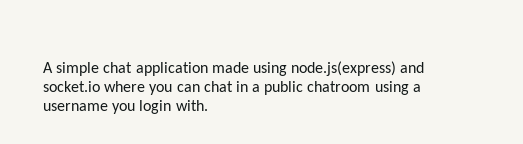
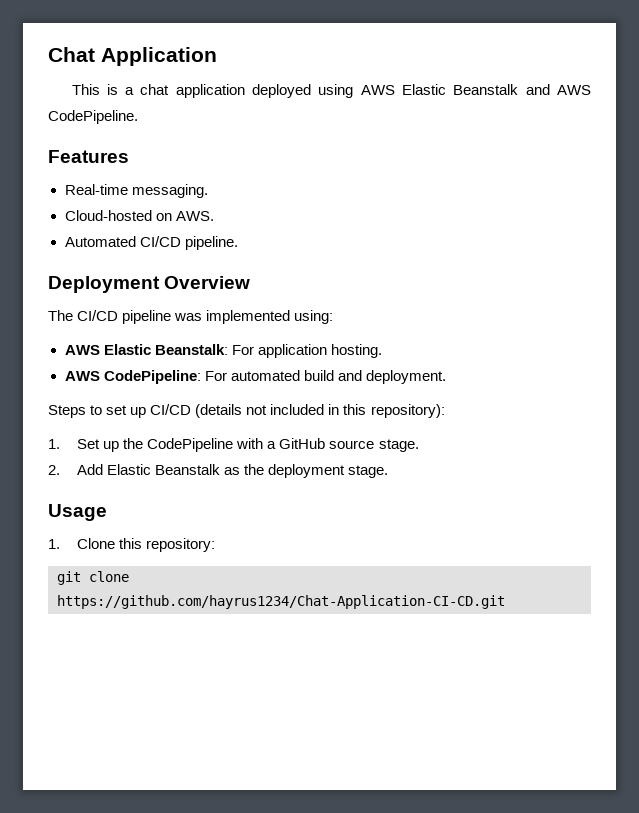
[43,61,425,76] [43,81,421,95] [43,100,208,114] A simple chat application made using node.js(express) and socket.io where you can chat in a public chatroom using a username you login with. -> [48,47,217,66] [71,84,592,98] [48,110,138,124] [48,150,129,163] [64,184,208,198] [64,210,214,221] [64,236,238,250] [48,276,251,293] [48,310,334,324] [64,344,382,358] [64,370,446,384] [48,404,445,418] [48,438,419,452] [48,464,389,478] [48,504,107,521] [48,538,216,552] [57,571,129,585] [57,595,505,609] Chat Application // This is a chat application deployed using AWS Elastic Beanstalk and AWS CodePipeline. // Features // Real-time messaging. // Cloud-hosted on AWS. // Automated CI/CD pipeline. // Deployment Overview // The CI/CD pipeline was implemented using: // AWS Elastic Beanstalk: For application hosting. // AWS CodePipeline: For automated build and deployment. // Steps to set up CI/CD (details not included in this repository): // 1. Set up the CodePipeline with a GitHub source stage. // 2. Add Elastic Beanstalk as the deployment stage. // Usage // 1. Clone this repository: // git clone https://github.com/hayrus1234/Chat-Application-CI-CD.git

